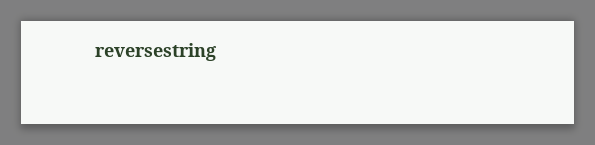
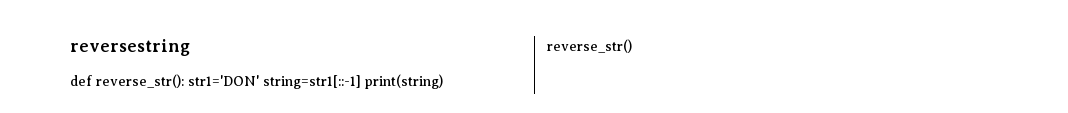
(216, 52) none -> [70,74,443,89] [547,39,632,53] // def reverse_str(): str1='DON' string=str1[::-1] print(string) reverse_str()

